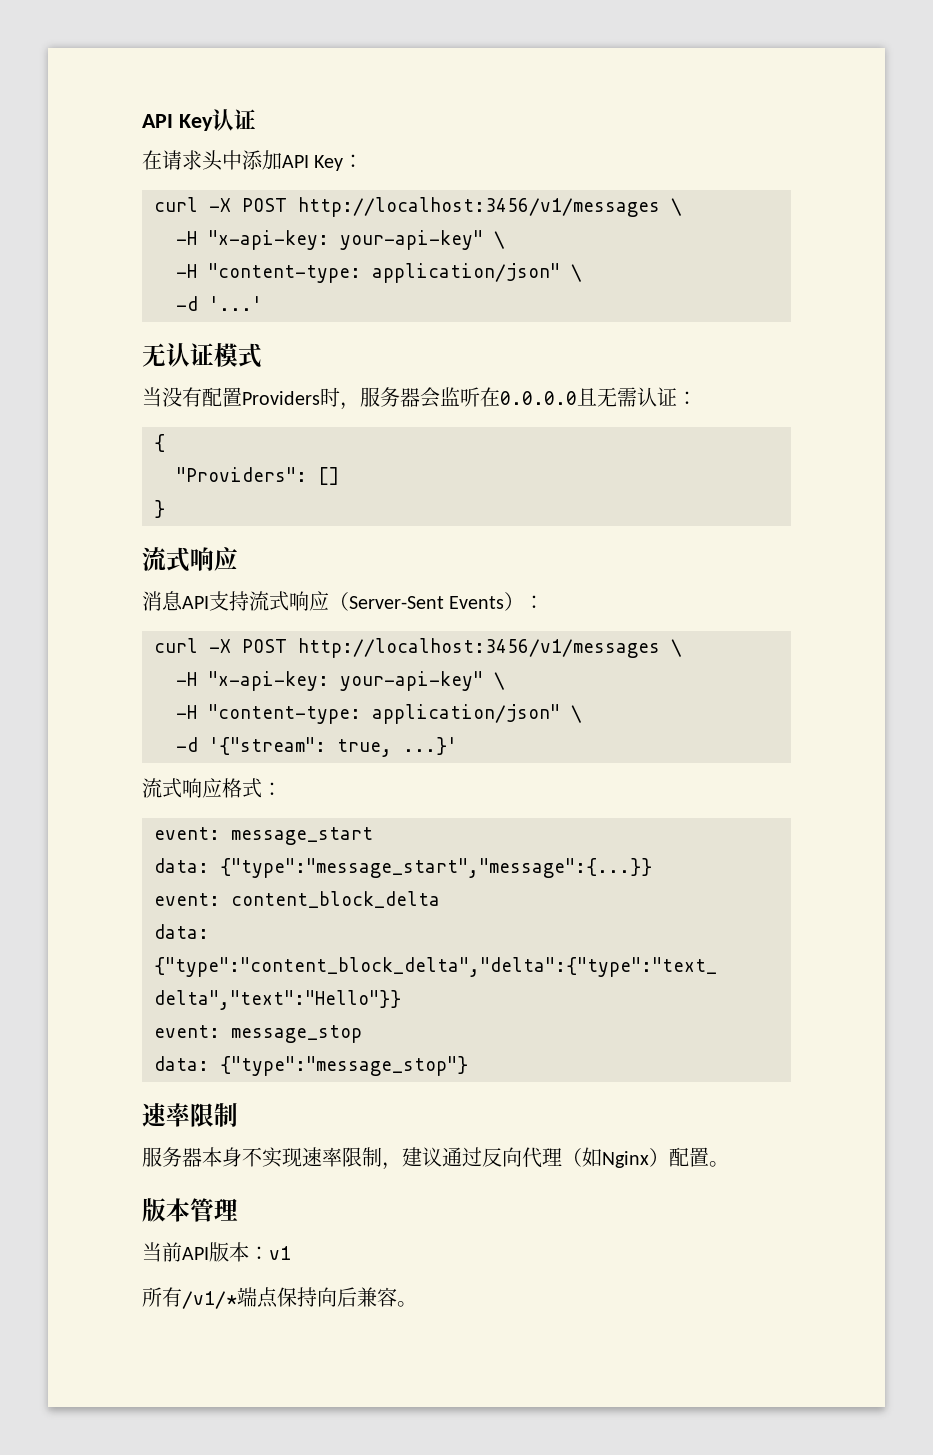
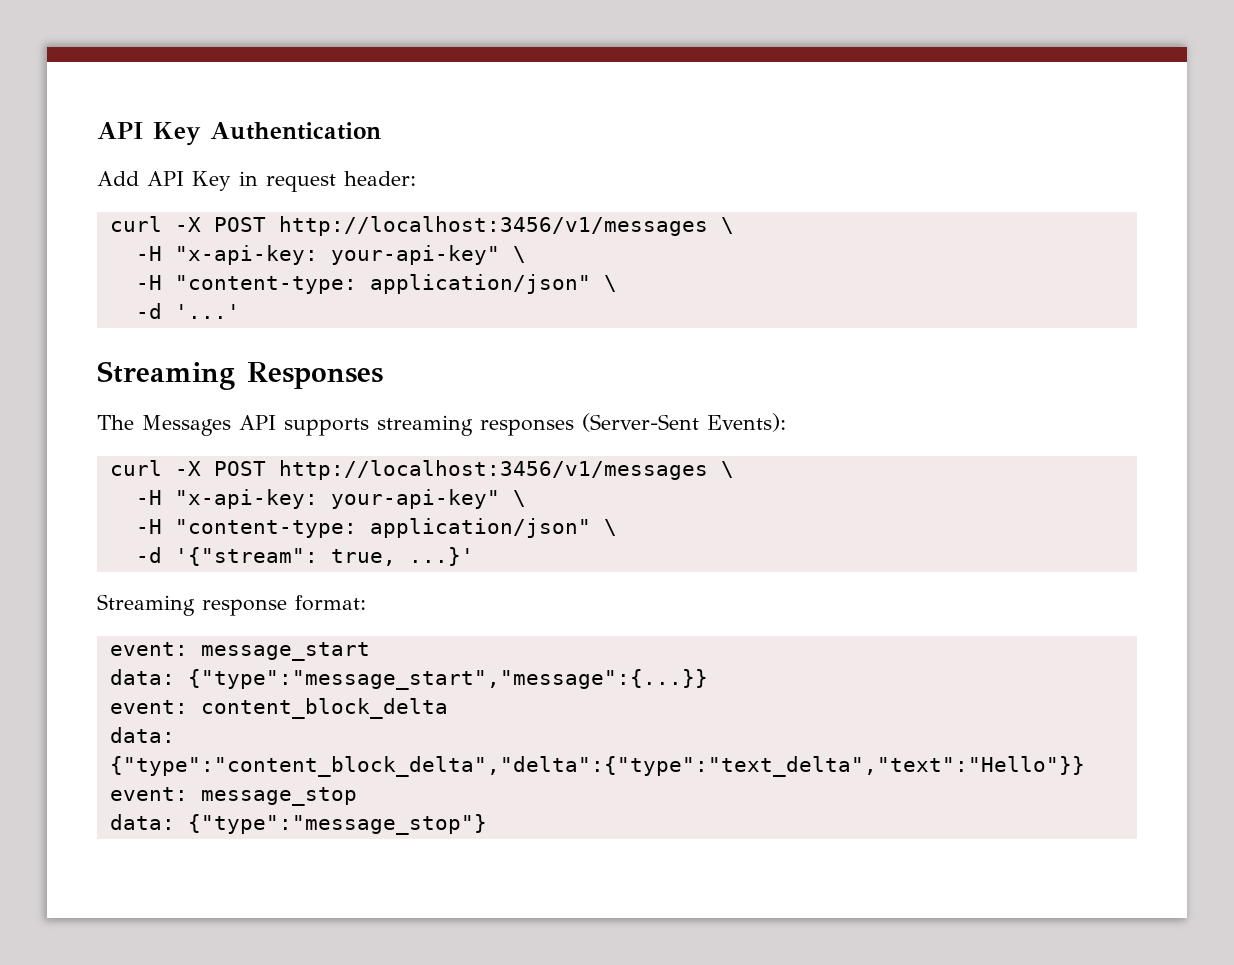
[142,109,256,131] [142,150,364,171] API Key认证 // 在请求头中添加API Key： -> [97,122,381,146] [97,171,416,192] API Key Authentication // Add API Key in request header:
[142,343,262,368] [142,387,697,410] [154,434,165,452] [176,467,339,485] [154,500,165,518] [142,547,238,572] [142,591,545,611] 无认证模式 // 当没有配置Providers时，服务器会监听在0.0.0.0且无需认证： // { // "Providers": [] // } // 流式响应 // 消息API支持流式响应（Server-Sent Events）： -> [97,361,383,390] [97,413,786,436] Streaming Responses // The Messages API supports streaming responses (Server-Sent Events):
[142,778,282,798] 流式响应格式： -> [97,594,366,616] Streaming response format:
[142,1103,238,1127] [142,1147,729,1170] [142,1198,238,1222] [142,1242,291,1262] [142,1287,417,1309] // 速率限制 // 服务器本身不实现速率限制，建议通过反向代理（如Nginx）配置。 // 版本管理 // 当前API版本：v1 // 所有/v1/*端点保持向后兼容。 -> (487, 824) none

